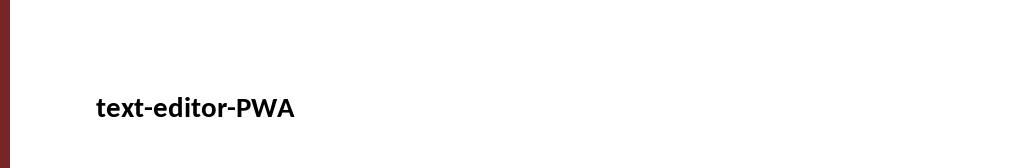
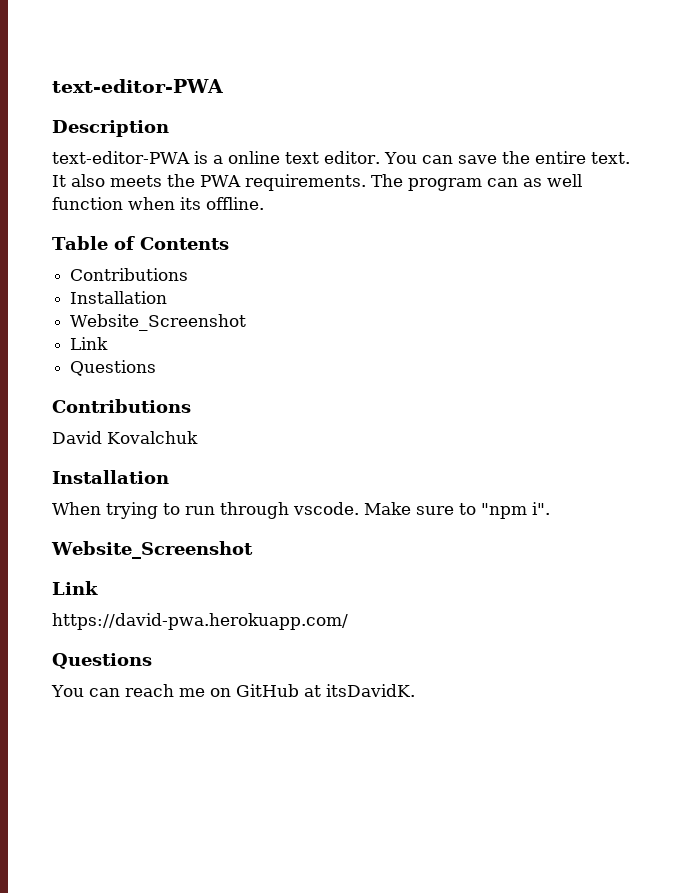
[96,97,295,117] text-editor-PWA -> [52,79,223,93] [52,120,169,137] [52,151,630,164] [52,174,582,191] [52,197,264,210] [52,236,229,250] [70,268,189,281] [70,291,168,304] [70,314,247,331] [70,337,109,350] [70,360,157,376] [52,399,191,413] [52,431,198,444] [52,470,169,484] [52,502,550,519] [51,541,253,559] [52,581,98,595] [52,613,348,630] [52,653,152,669] [51,684,415,697] text-editor-PWA // Description // text-editor-PWA is a online text editor. You can save the entire text. It also meets the PWA requirements. The program can as well function when its offline. // Table of Contents // Contributions // Installation // Website_Screenshot // Link // Questions // Contributions // David Kovalchuk // Installation // When trying to run through vscode. Make sure to "npm i". // Website_Screenshot // Link // https://david-pwa.herokuapp.com/ // Questions // You can reach me on GitHub at itsDavidK.

